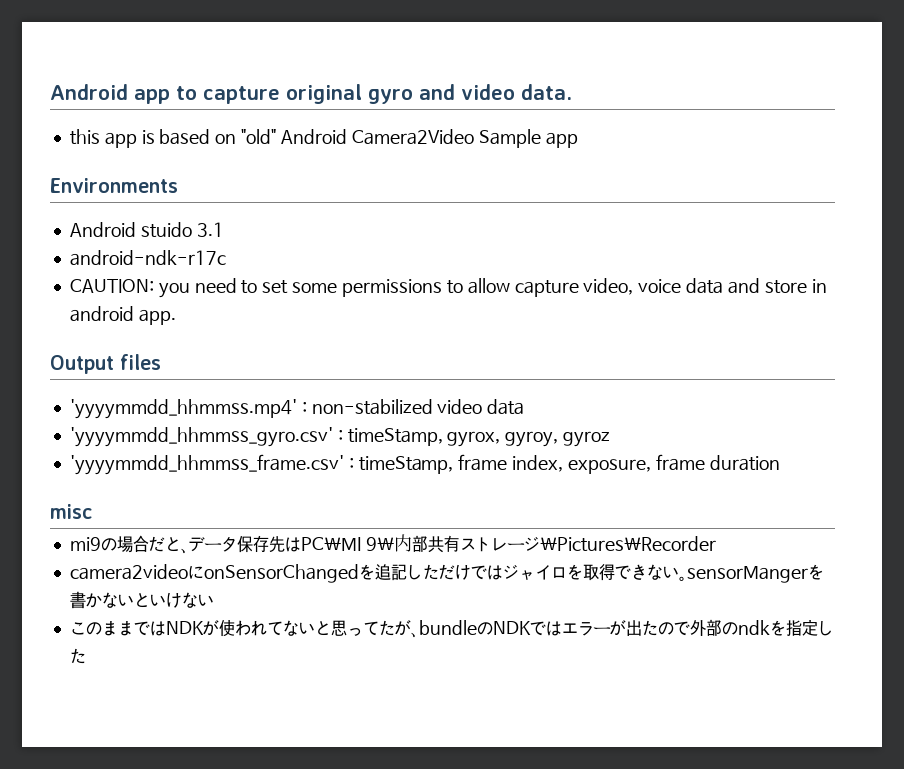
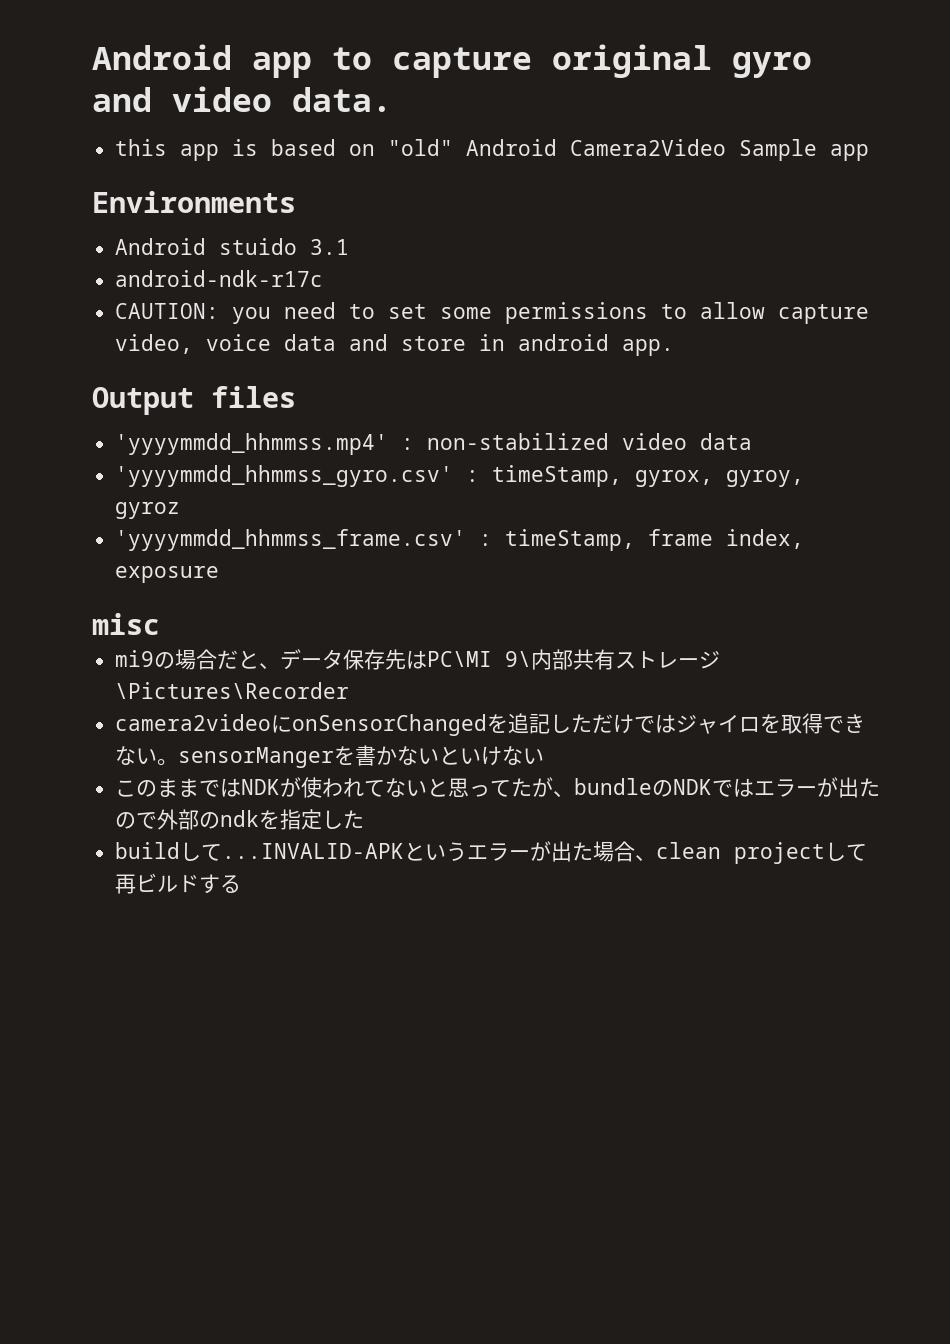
[568,454,780,474] exposure, frame duration -> [115,566,220,583] exposure
(86, 656) none -> [115,841,868,864] [115,873,242,894] // buildして...INVALID-APKというエラーが出た場合、clean projectして再ビルドする

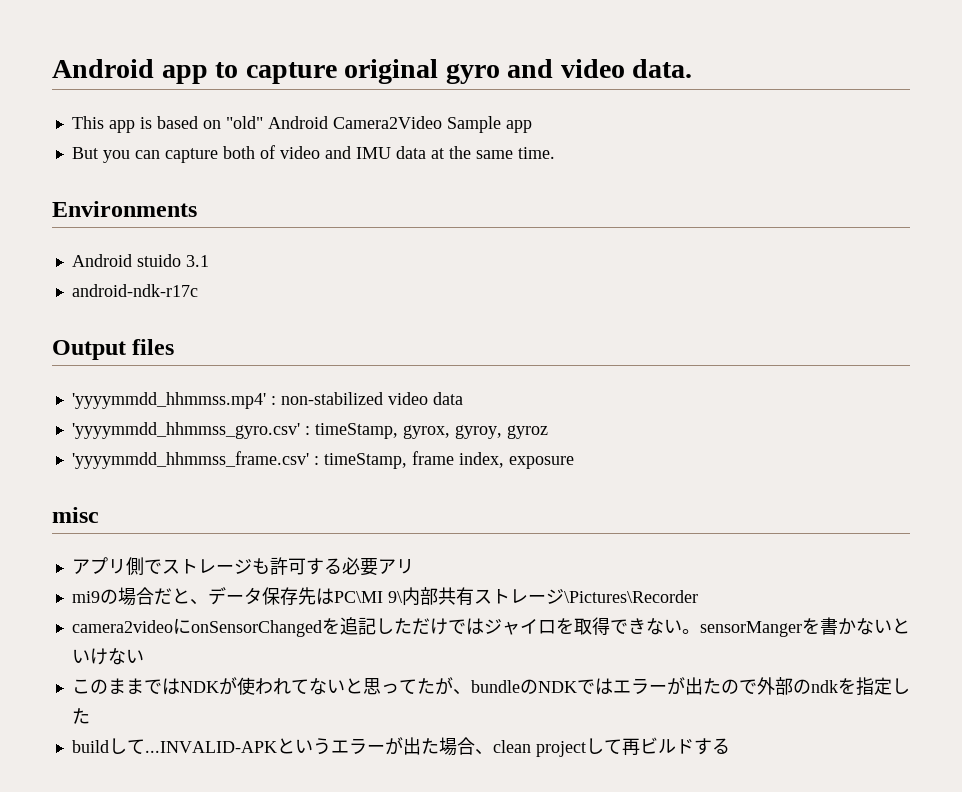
[115,139,168,156] this -> [71,116,104,129] This
(870, 152) none -> [71,145,555,163] // But you can capture both of video and IMU data at the same time.
[115,302,870,324] [115,334,675,356] // CAUTION: you need to set some permissions to allow capture video, voice data and store in android app. -> (198, 290) none
(160, 624) none -> [71,557,414,576] // アプリ側でストレージも許可する必要アリ

